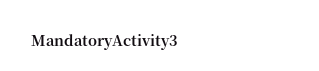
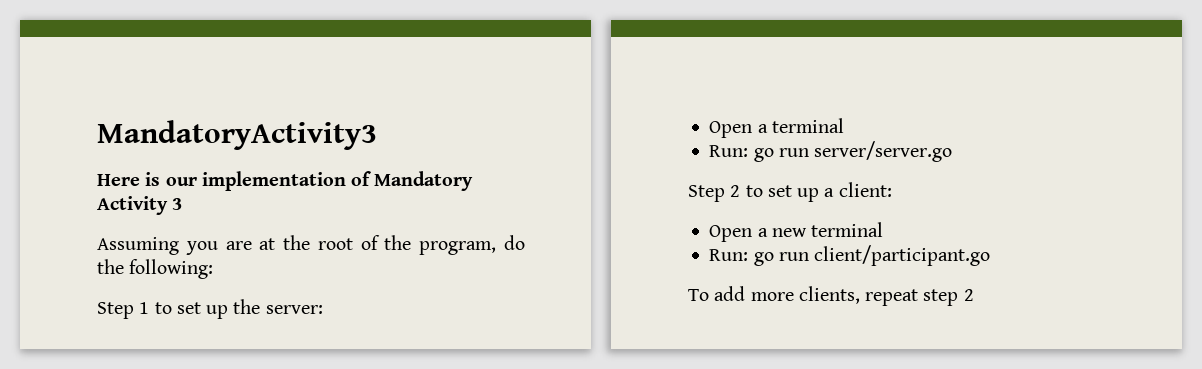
(178, 42) none -> [97,171,474,191] [97,196,183,215] [97,235,525,255] [97,259,214,279] [97,299,323,319] [709,118,844,138] [709,141,953,162] [688,182,892,202] [709,222,884,242] [709,245,991,266] [688,286,974,306] // Here is our implementation of Mandatory Activity 3 // Assuming you are at the root of the program, do the following: // Step 1 to set up the server: // Open a terminal // Run: go run server/server.go // Step 2 to set up a client: // Open a new terminal // Run: go run client/participant.go // To add more clients, repeat step 2

